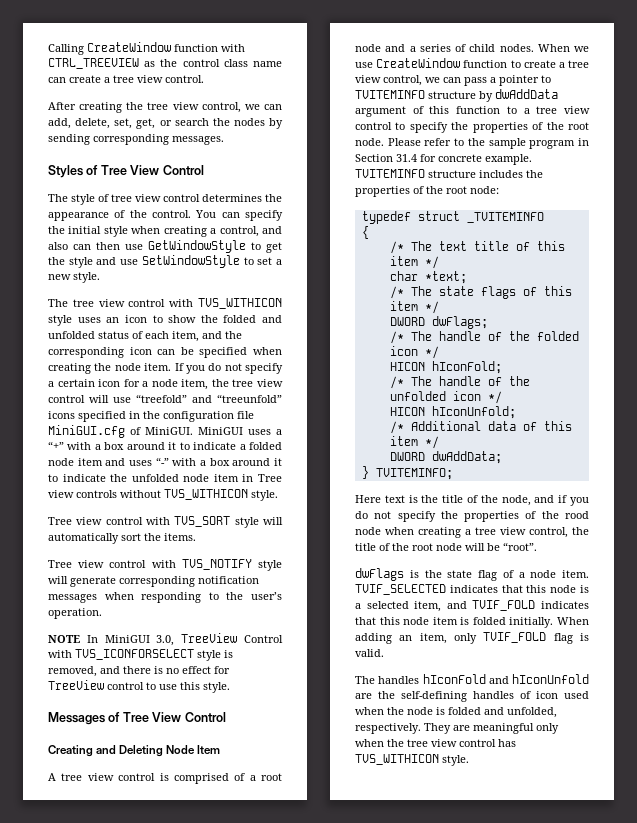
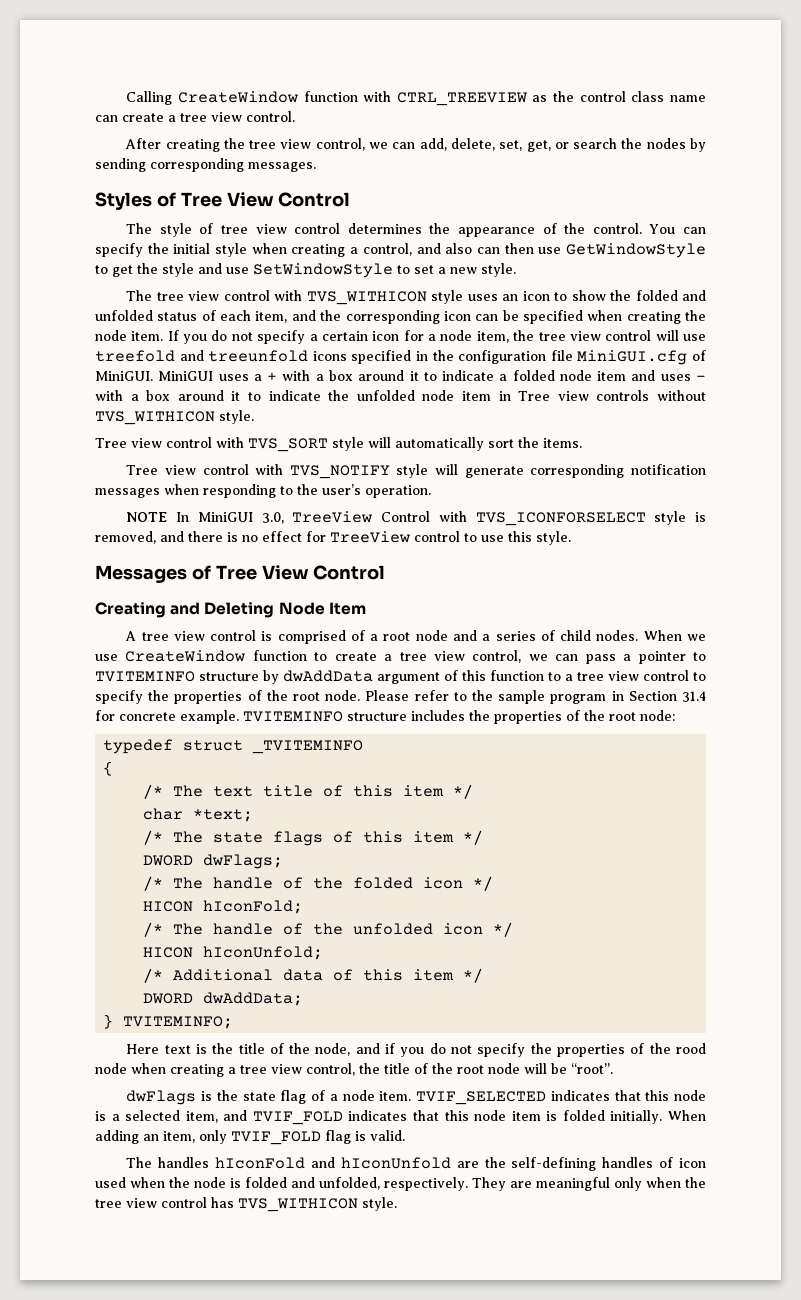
[136,394,282,403] “treefold” and “treeunfold” -> [95,350,309,362] treefold and treeunfold
[48,441,64,450] “+” -> [267,372,278,381] +
[155,457,169,466] “-” -> [696,375,706,381] -

